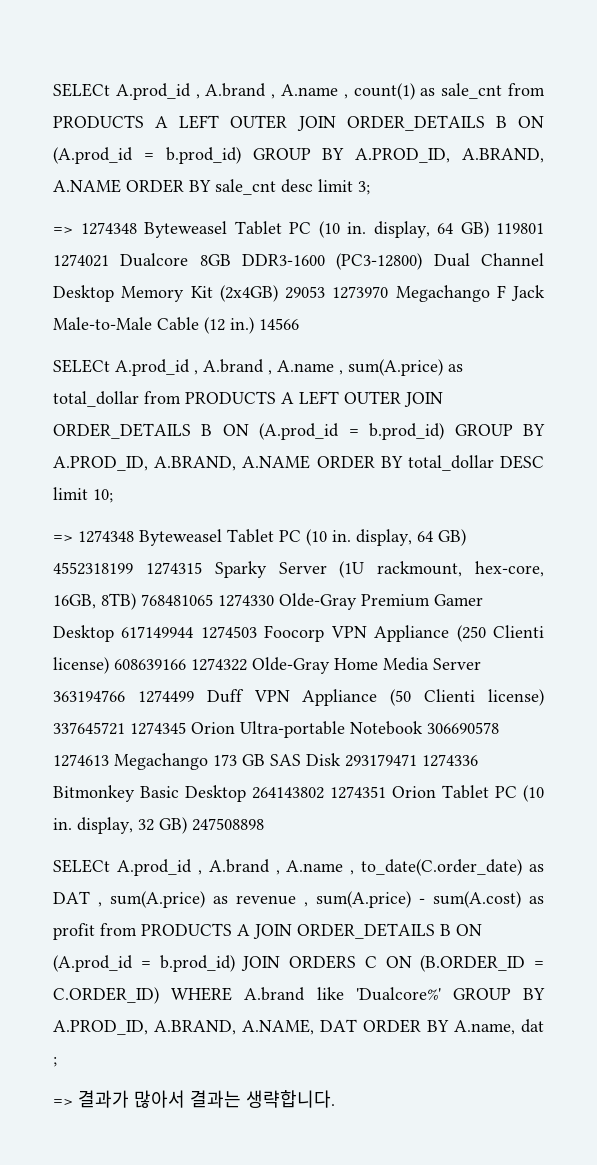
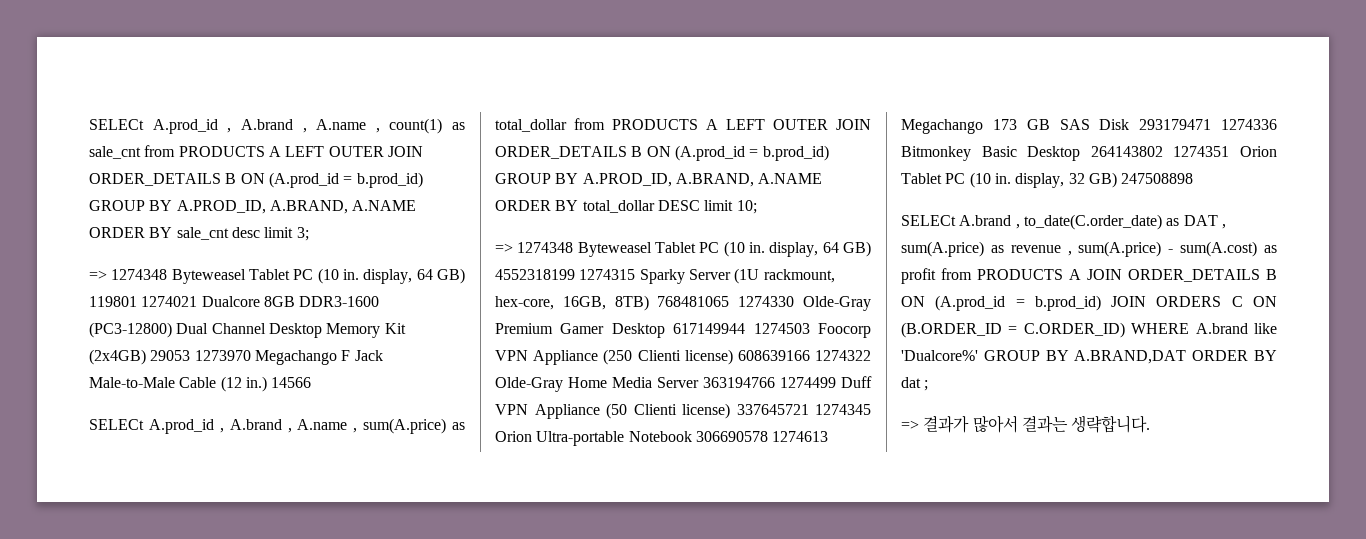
[116,859,344,876] A.prod_id , A.brand , A.name -> [959,215,1012,226] A.brand
[53,1019,515,1035] A.PROD_ID, A.BRAND, A.NAME, DAT ORDER BY A.name, -> [1074,350,1277,364] A.BRAND,DAT ORDER BY

